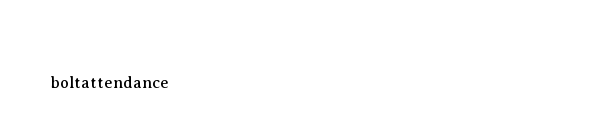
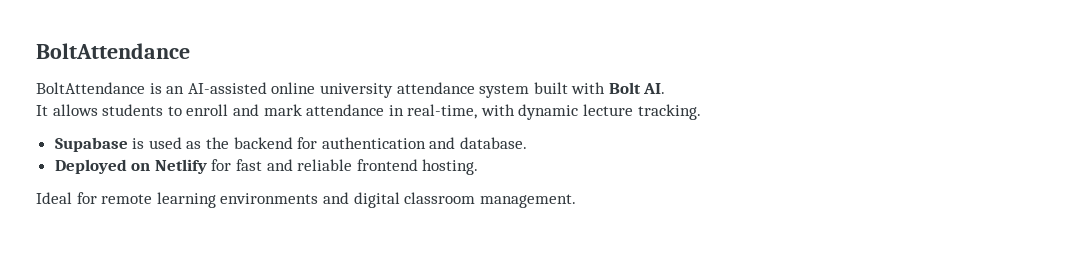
[51,76,169,88] boltattendance -> [36,43,190,59] [36,82,666,98] [36,104,701,120] [54,137,528,152] [54,159,479,175] [36,192,576,208] BoltAttendance // BoltAttendance is an AI-assisted online university attendance system built with Bolt AI. // It allows students to enroll and mark attendance in real-time, with dynamic lecture tracking. // Supabase is used as the backend for authentication and database. // Deployed on Netlify for fast and reliable frontend hosting. // Ideal for remote learning environments and digital classroom management.

